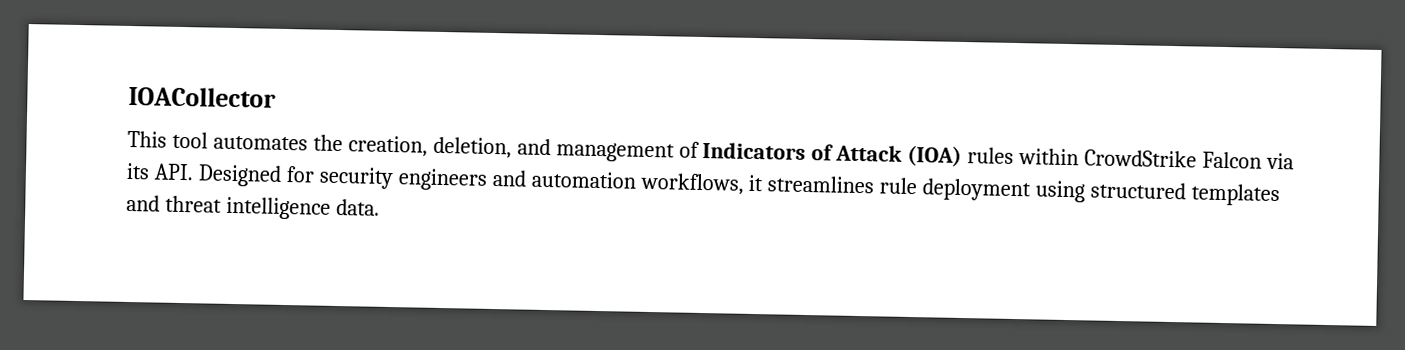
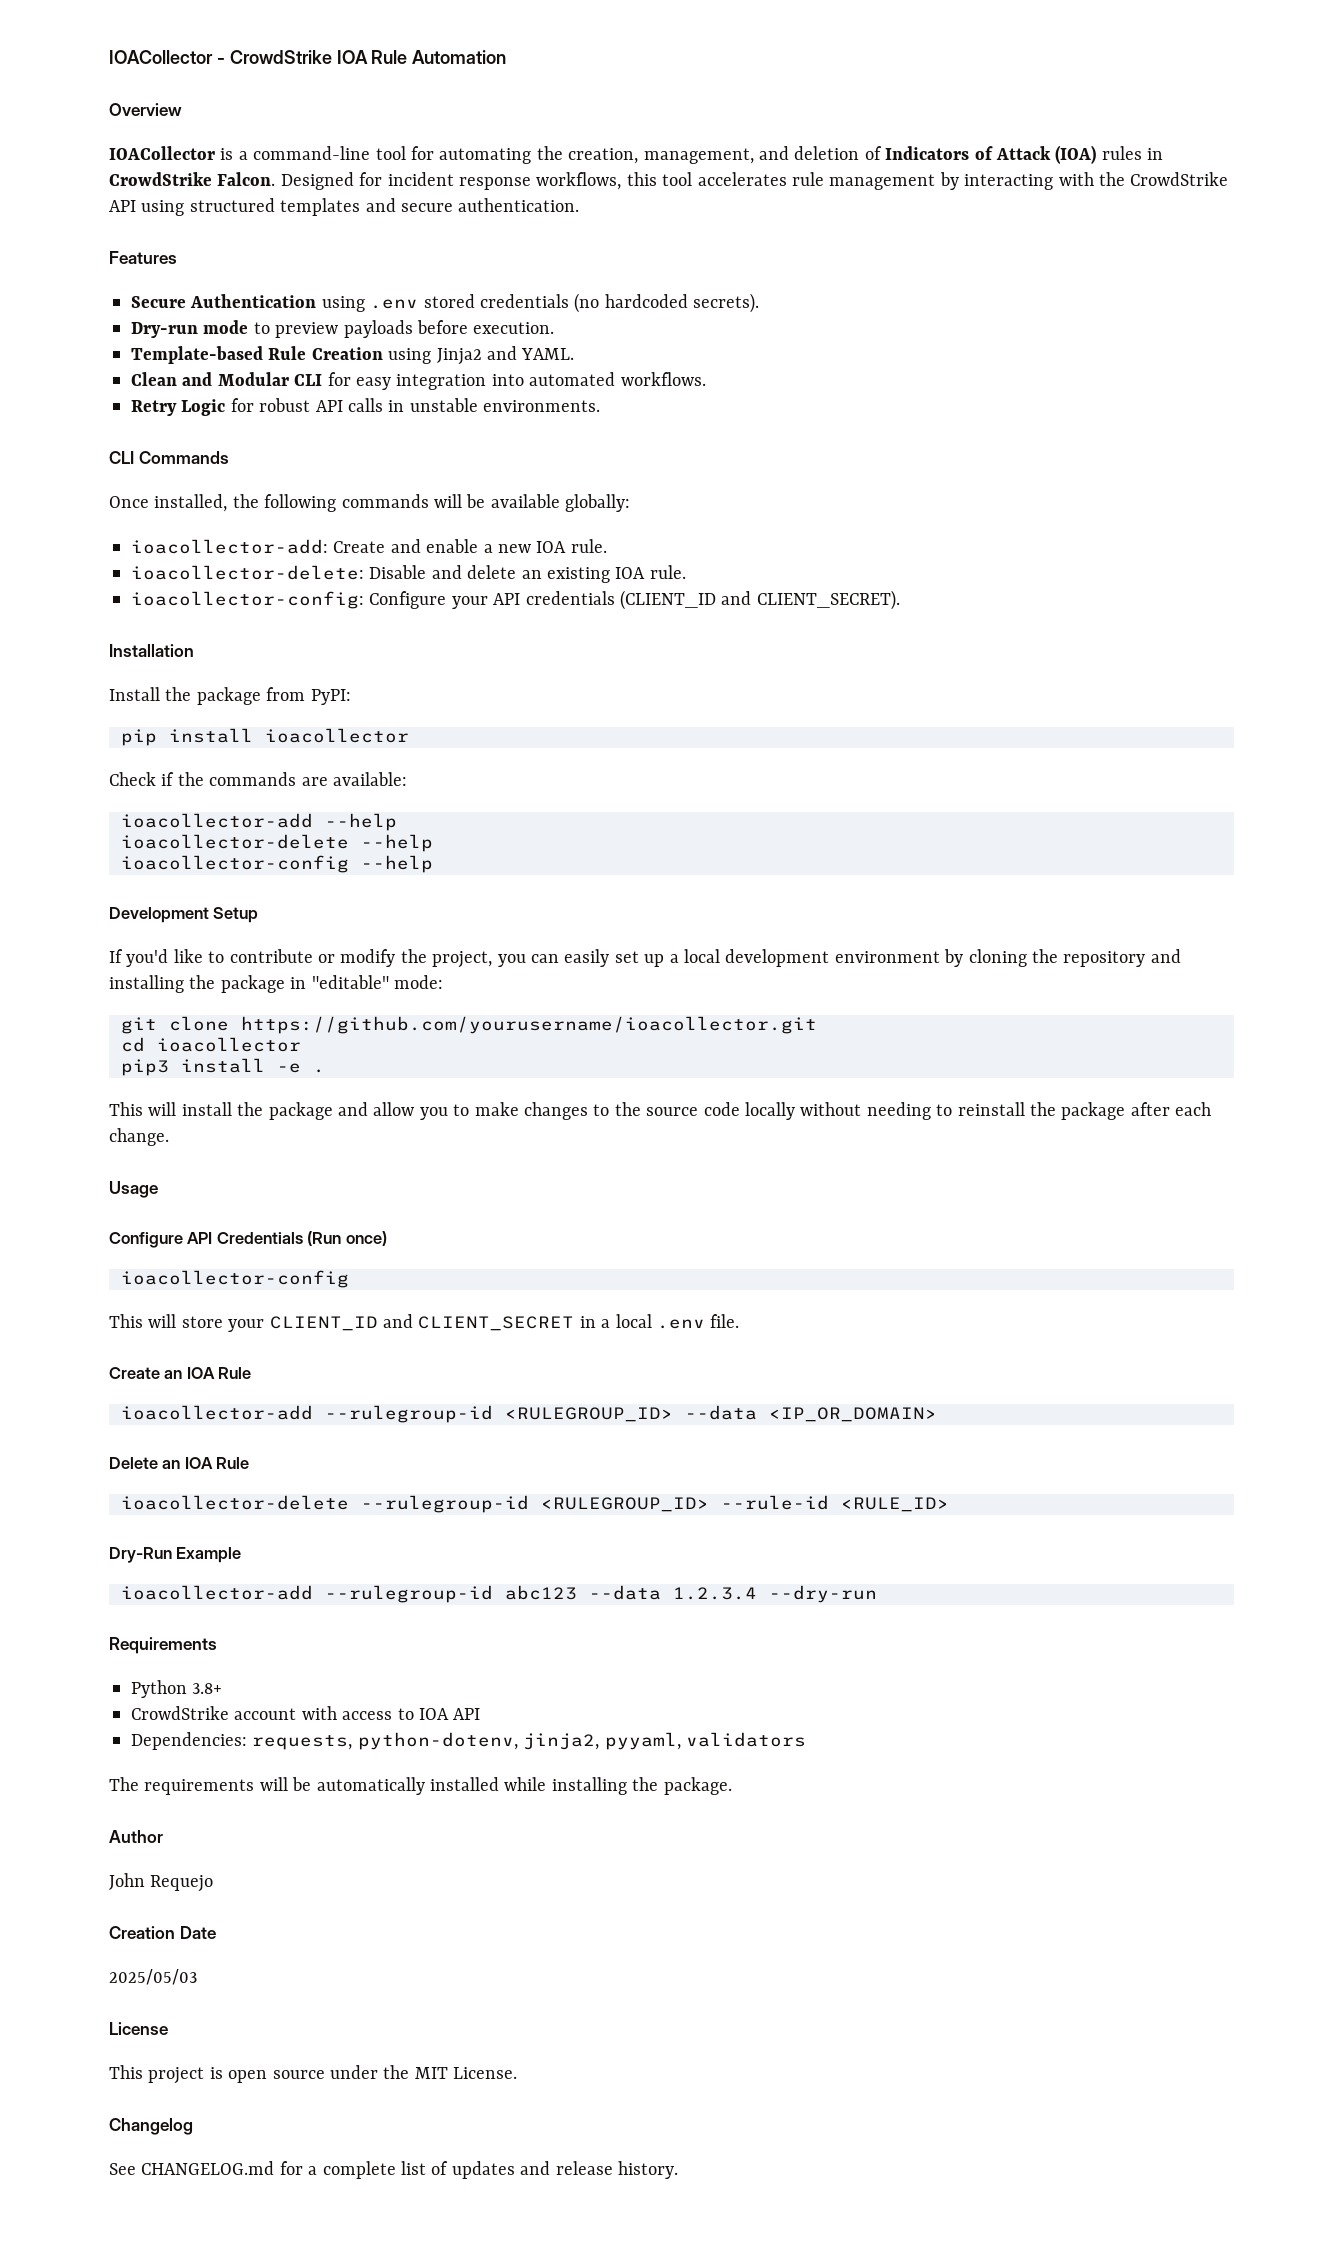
[128,85,276,108] [127,130,675,163] IOACollector // This tool automates the creation, deletion, and management -> [109,50,507,64] [109,103,182,116] [109,146,860,164] IOACollector - CrowdStrike IOA Rule Automation // Overview // IOACollector is a command-line tool for automating the creation, management, and deletion
[1018,148,1294,170] [126,162,1281,207] [126,194,380,220] within CrowdStrike Falcon via its API. Designed for security engineers and automation workflows, it streamlines rule deployment using structured templates and threat intelligence data. -> [1147,148,1164,160] [109,172,1229,190] [109,198,580,216] [109,251,177,264] [131,293,760,313] [131,320,555,338] [131,346,575,365] [131,372,706,390] [131,398,601,416] [109,451,229,464] [109,494,631,512] [131,539,607,554] [131,565,686,583] [131,590,900,610] [109,644,194,657] [109,687,351,705] [121,728,409,746] [109,772,407,786] [121,813,397,831] [121,834,433,852] [121,855,433,873] [109,907,259,923] [109,949,1181,968] [109,975,443,993] [121,1016,817,1034] [121,1037,301,1052] [121,1058,325,1076] [109,1102,1212,1120] [109,1128,169,1146] [109,1181,158,1198] [109,1231,387,1248] [121,1270,349,1288] [109,1314,740,1332] [109,1367,252,1379] [121,1405,937,1423] [109,1457,250,1469] [121,1495,949,1513] [109,1547,242,1563] [121,1585,877,1603] [109,1637,217,1654] [131,1680,223,1698] [131,1706,481,1720] [131,1732,806,1750] [109,1777,732,1795] [109,1830,163,1843] [109,1873,214,1892] [109,1926,216,1939] [109,1969,197,1985] [109,2022,168,2035] [109,2065,518,2084] [109,2118,193,2135] [109,2161,678,2179] in CrowdStrike Falcon. Designed for incident response workflows, this tool accelerates rule management by interacting with the CrowdStrike API using structured templates and secure authentication. // Features // Secure Authentication using .env stored credentials (no hardcoded secrets). // Dry-run mode to preview payloads before execution. // Template-based Rule Creation using Jinja2 and YAML. // Clean and Modular CLI for easy integration into automated workflows. // Retry Logic for robust API calls in unstable environments. // CLI Commands // Once installed, the following commands will be available globally: // ioacollector-add: Create and enable a new IOA rule. // ioacollector-delete: Disable and delete an existing IOA rule. // ioacollector-config: Configure your API credentials (CLIENT_ID and CLIENT_SECRET). // Installation // Install the package from PyPI: // pip install ioacollector // Check if the commands are available: // ioacollector-add --help // ioacollector-delete --help // ioacollector-config --help // Development Setup // If you'd like to contribute or modify the project, you can easily set up a local development environment by cloning the repository and installing the package in "editable" mode: // git clone https://github.com/yourusername/ioacollector.git // cd ioacollector // pip3 install -e . // This will install the package and allow you to make changes to the source code locally without needing to reinstall the package after each change. // Usage // Configure API Credentials (Run once) // ioacollector-config // This will store your CLIENT_ID and CLIENT_SECRET in a local .env file. // Create an IOA Rule // ioacollector-add --rulegroup-id <RULEGROUP_ID> --data <IP_OR_DOMAIN> // Delete an IOA Rule // ioacollector-delete --rulegroup-id <RULEGROUP_ID> --rule-id <RULE_ID> // Dry-Run Example // ioacollector-add --rulegroup-id abc123 --data 1.2.3.4 --dry-run // Requirements // Python 3.8+ // CrowdStrike account with access to IOA API // Dependencies: requests, python-dotenv, jinja2, pyyaml, validators // The requirements will be automatically installed while installing the package. // Author // John Requejo // Creation Date // 2025/05/03 // License // This project is open source under the MIT License. // Changelog // See CHANGELOG.md for a complete list of updates and release history.

